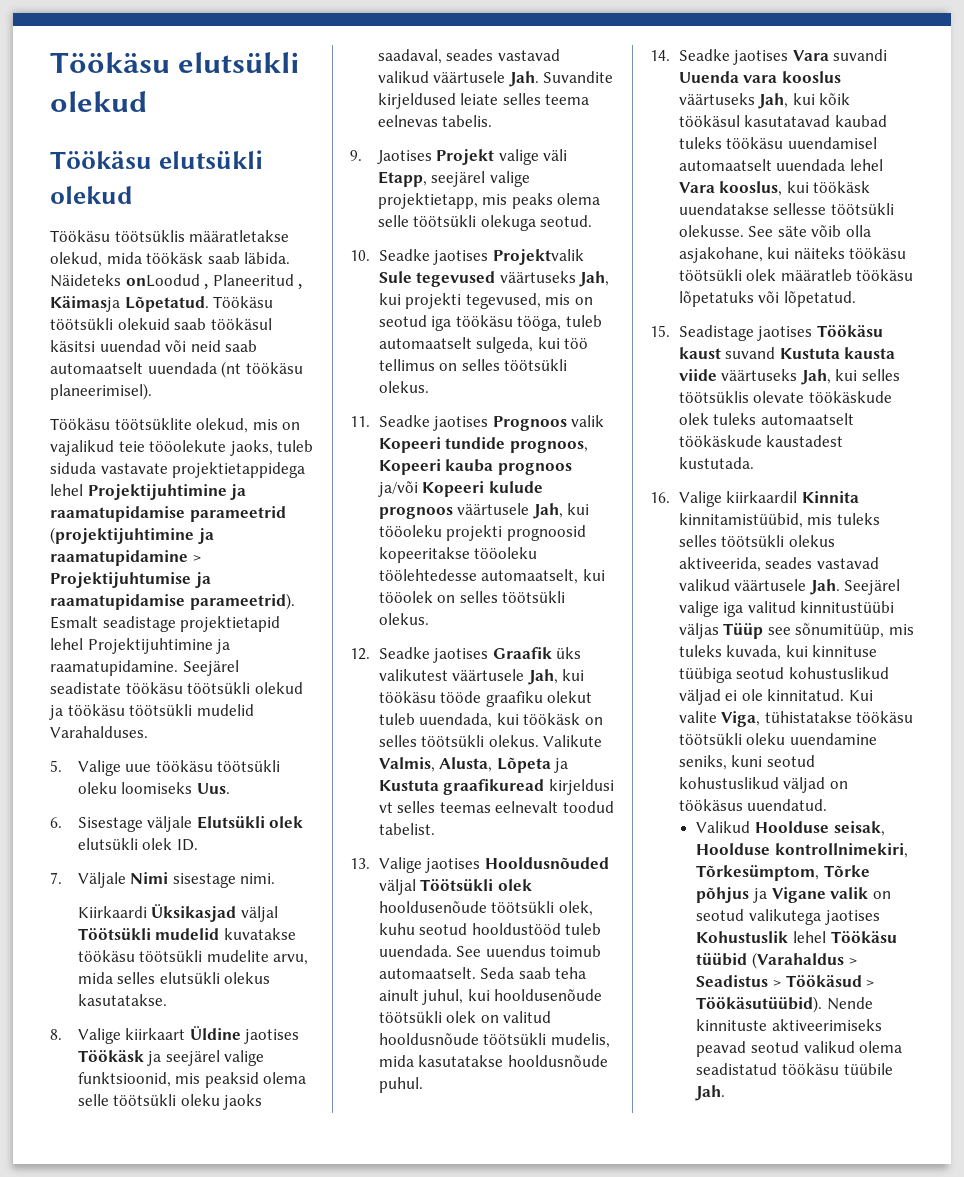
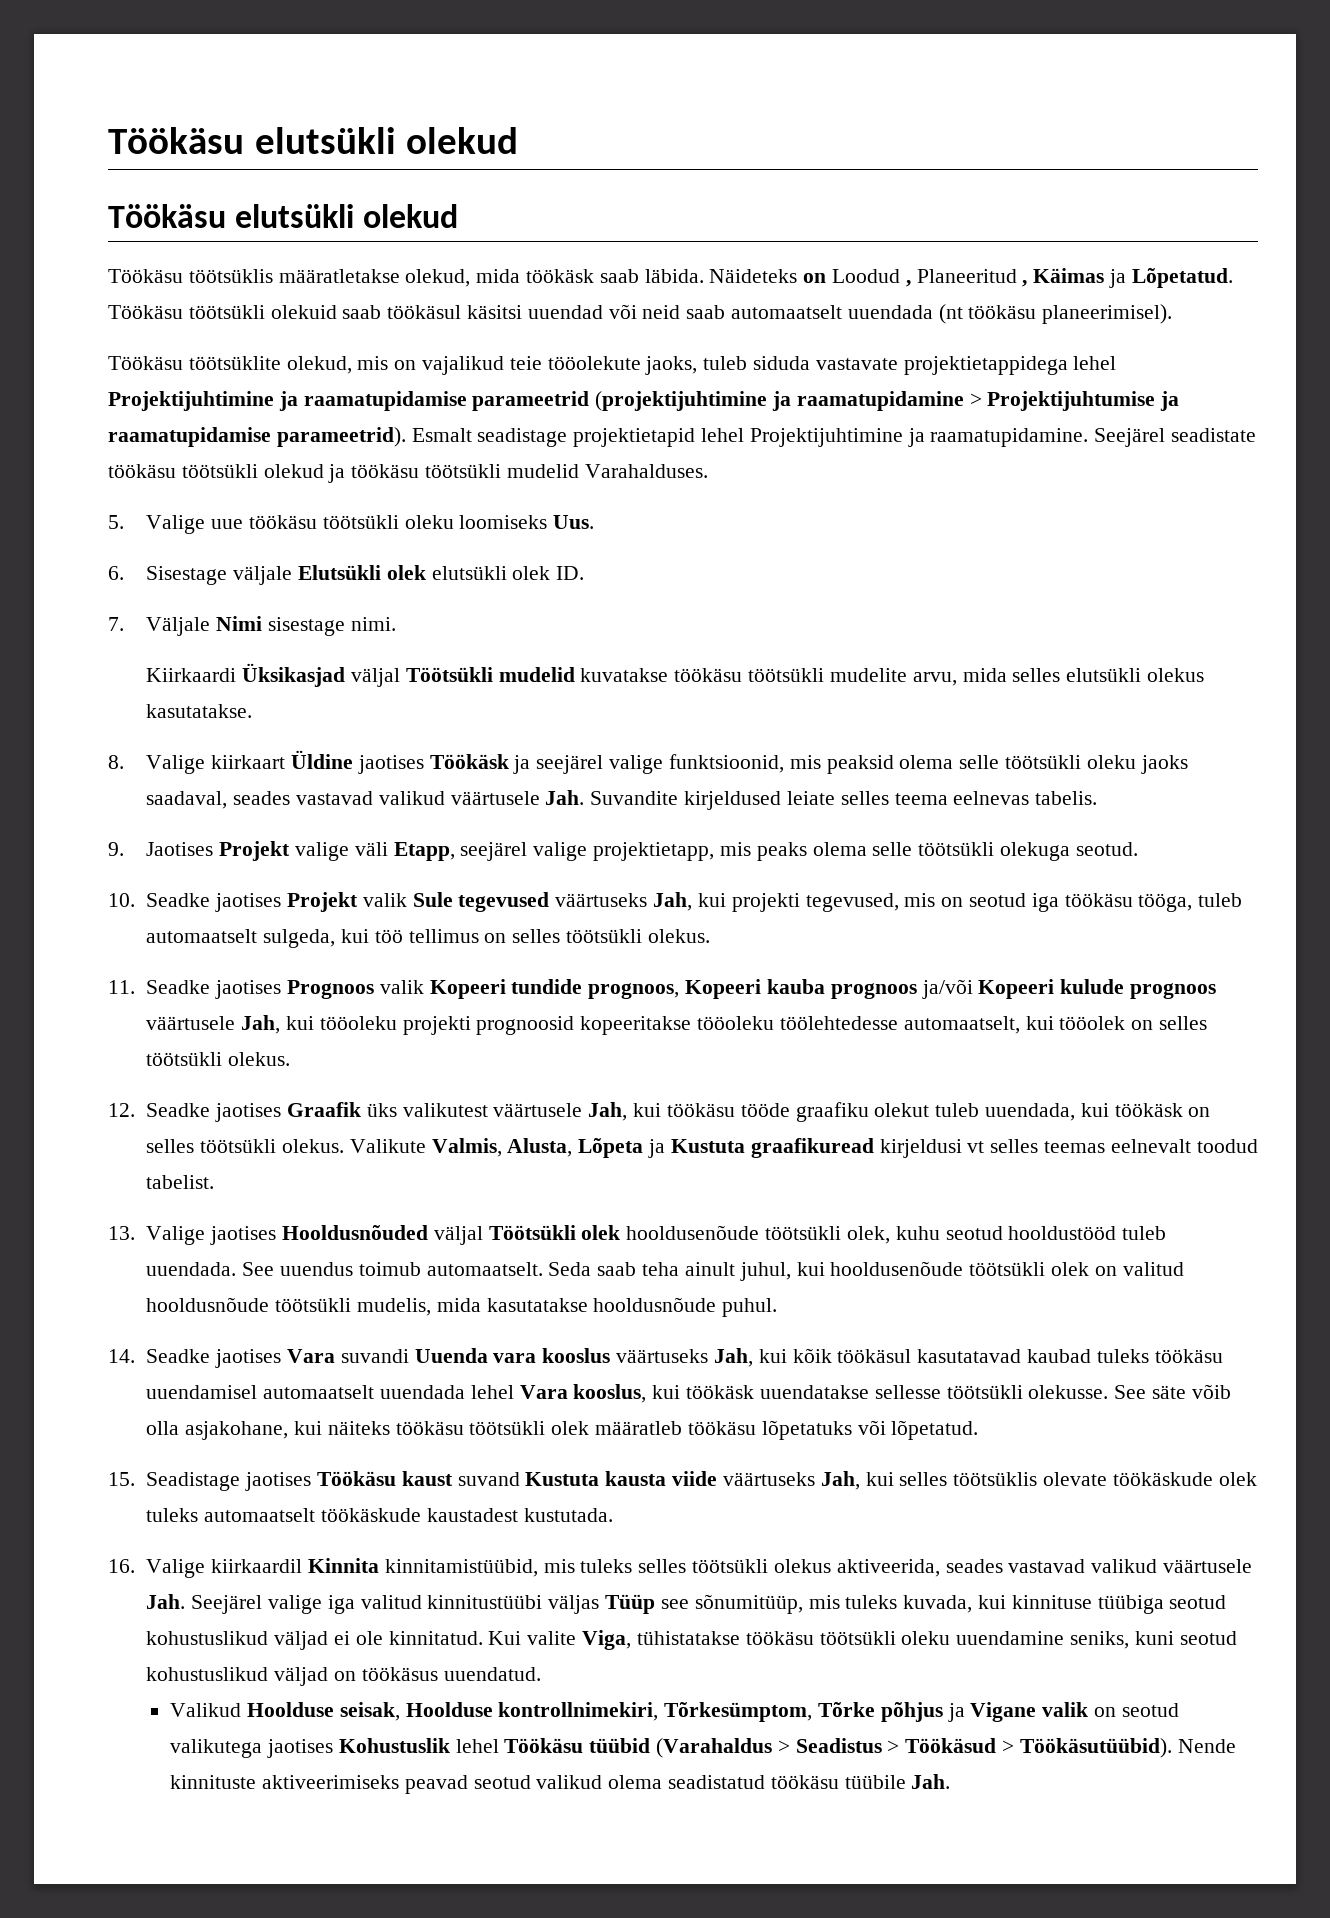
[125,274,200,287] onLoodud -> [803,269,901,283] on Loodud
[50,296,120,312] Käimasja -> [1033,268,1127,288] Käimas ja
[492,249,584,265] Projektvalik -> [287,892,407,912] Projekt valik

